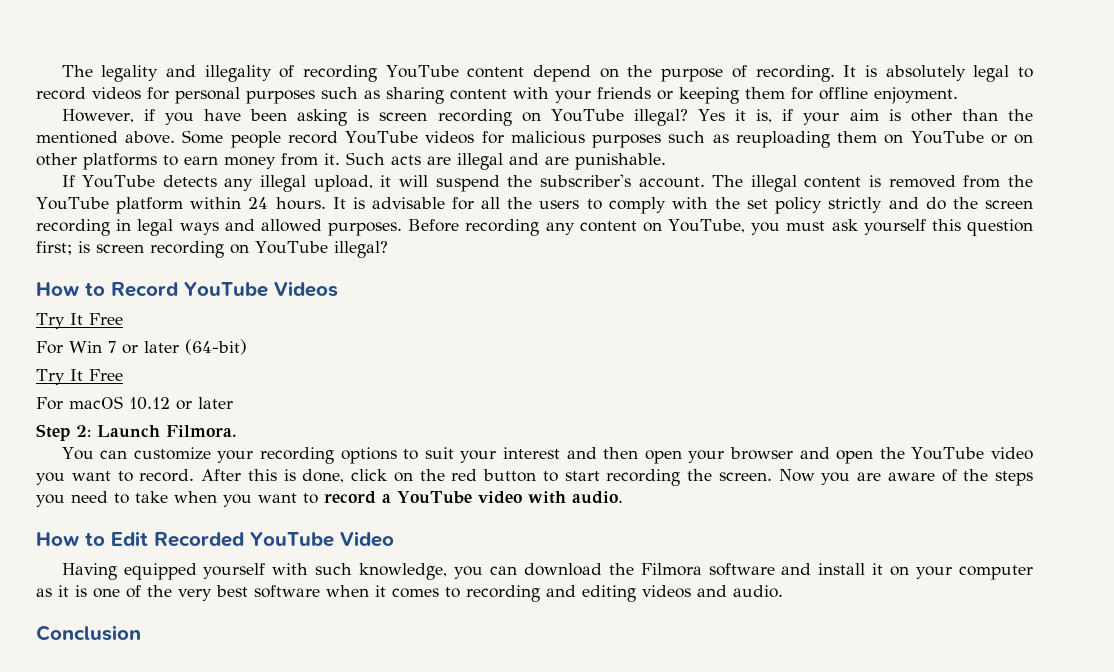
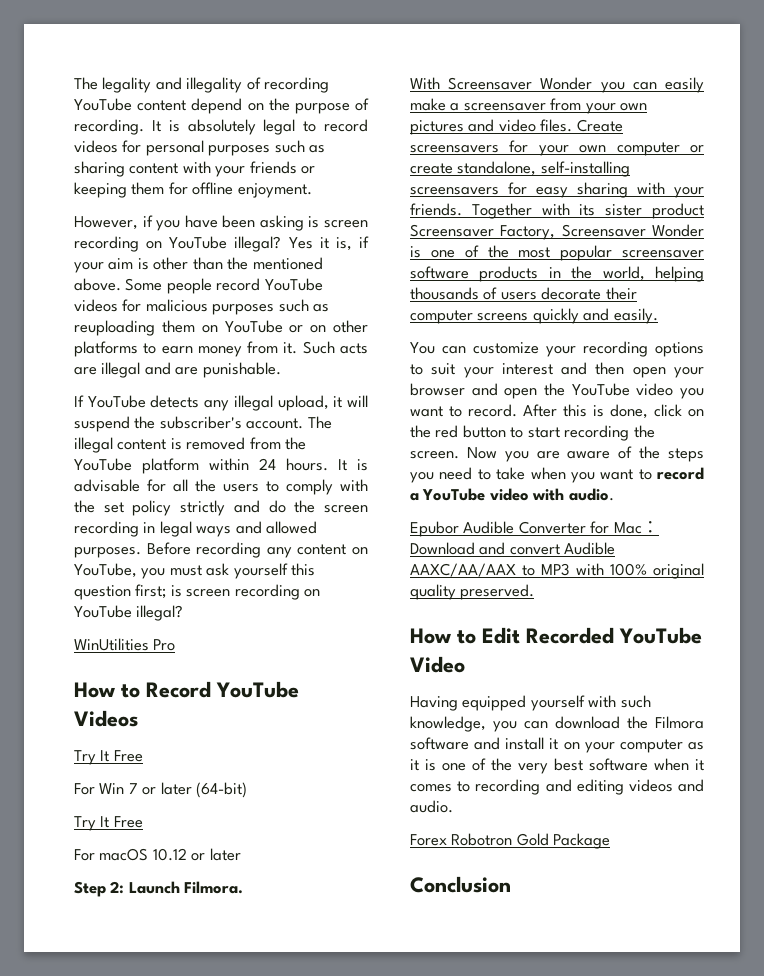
(388, 249) none -> [74,638,176,651] // WinUtilities Pro
(237, 431) none -> [410,77,704,93] [410,98,648,114] [410,119,623,135] [410,140,704,156] [410,161,630,177] [410,182,704,198] [410,203,704,219] [410,224,704,240] [410,245,704,261] [410,266,704,282] [410,287,637,300] [410,308,658,324] // With Screensaver Wonder you can easily make a screensaver from your own pictures and video files. Create screensavers for your own computer or create standalone, self-installing screensavers for easy sharing with your friends. Together with its sister product Screensaver Factory, Screensaver Wonder is one of the most popular screensaver software products in the world, helping thousands of users decorate their computer screens quickly and easily.
(623, 497) none -> [410,521,659,537] [410,542,616,555] [410,563,704,579] [410,584,535,600] // Epubor Audible Converter for Mac：Download and convert Audible AAXC/AA/AAX to MP3 with 100% original quality preserved.
(783, 591) none -> [410,833,611,849] // Forex Robotron Gold Package

